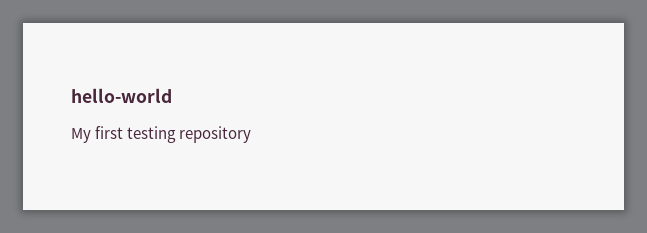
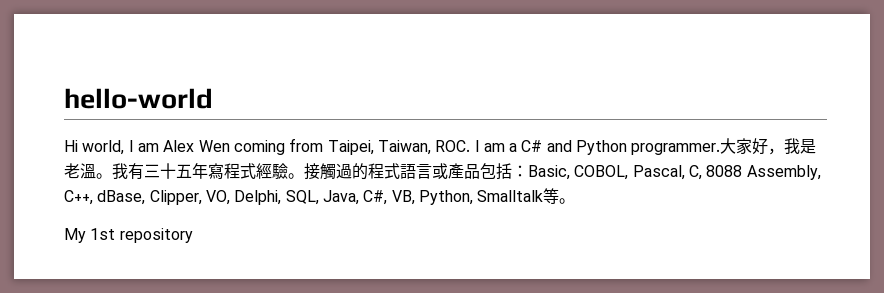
(172, 95) none -> [64,138,817,155] [64,163,821,180] [64,188,576,205] // Hi world, I am Alex Wen coming from Taipei, Taiwan, ROC. I am a C# and Python programmer.大家好，我是老溫。我有三十五年寫程式經驗。接觸過的程式語言或產品包括：Basic, COBOL, Pascal, C, 8088 Assembly, C++, dBase, Clipper, VO, Delphi, SQL, Java, C#, VB, Python, Smalltalk等。
[95,126,177,143] first testing -> [90,228,116,240] 1st

